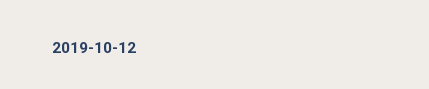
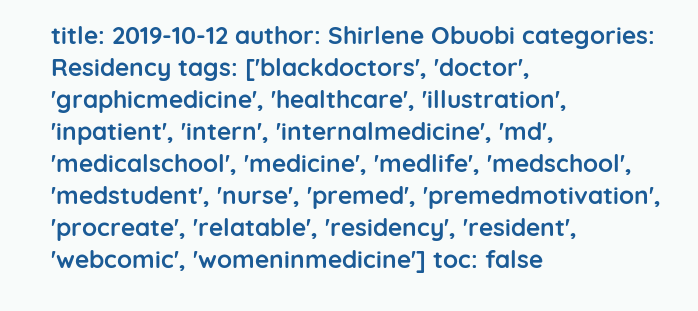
[52,42,136,53] 2019-10-12 -> [51,26,655,49] [51,58,530,81] [51,90,567,113] [51,122,554,145] [51,154,632,175] [51,186,661,209] [51,218,577,241] [51,250,543,273] title: 2019-10-12 author: Shirlene Obuobi categories: Residency tags: ['blackdoctors', 'doctor', 'graphicmedicine', 'healthcare', 'illustration', 'inpatient', 'intern', 'internalmedicine', 'md', 'medicalschool', 'medicine', 'medlife', 'medschool', 'medstudent', 'nurse', 'premed', 'premedmotivation', 'procreate', 'relatable', 'residency', 'resident', 'webcomic', 'womeninmedicine'] toc: false

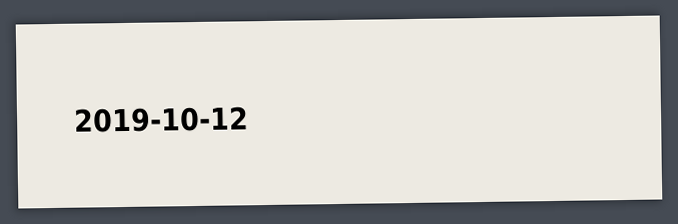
[51,26,655,49] [51,58,530,81] [51,90,567,113] [51,122,554,145] [51,154,632,175] [51,186,661,209] [51,218,577,241] [51,250,543,273] title: 2019-10-12 author: Shirlene Obuobi categories: Residency tags: ['blackdoctors', 'doctor', 'graphicmedicine', 'healthcare', 'illustration', 'inpatient', 'intern', 'internalmedicine', 'md', 'medicalschool', 'medicine', 'medlife', 'medschool', 'medstudent', 'nurse', 'premed', 'premedmotivation', 'procreate', 'relatable', 'residency', 'resident', 'webcomic', 'womeninmedicine'] toc: false -> [73,106,249,133] 2019-10-12

